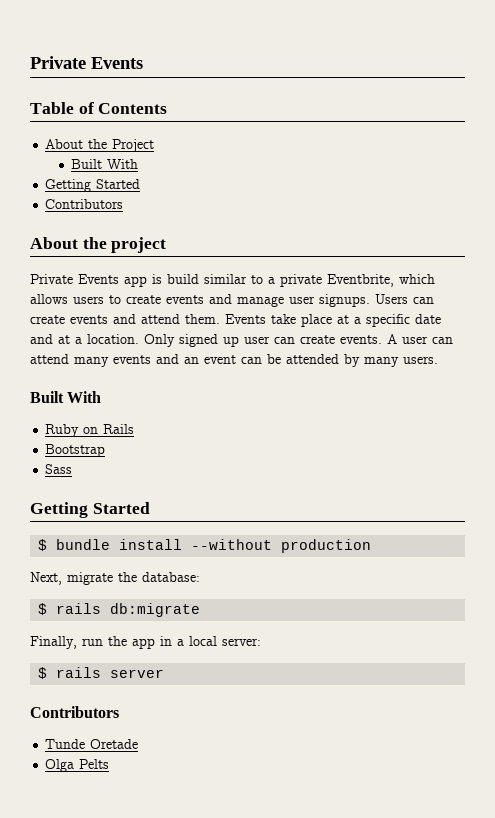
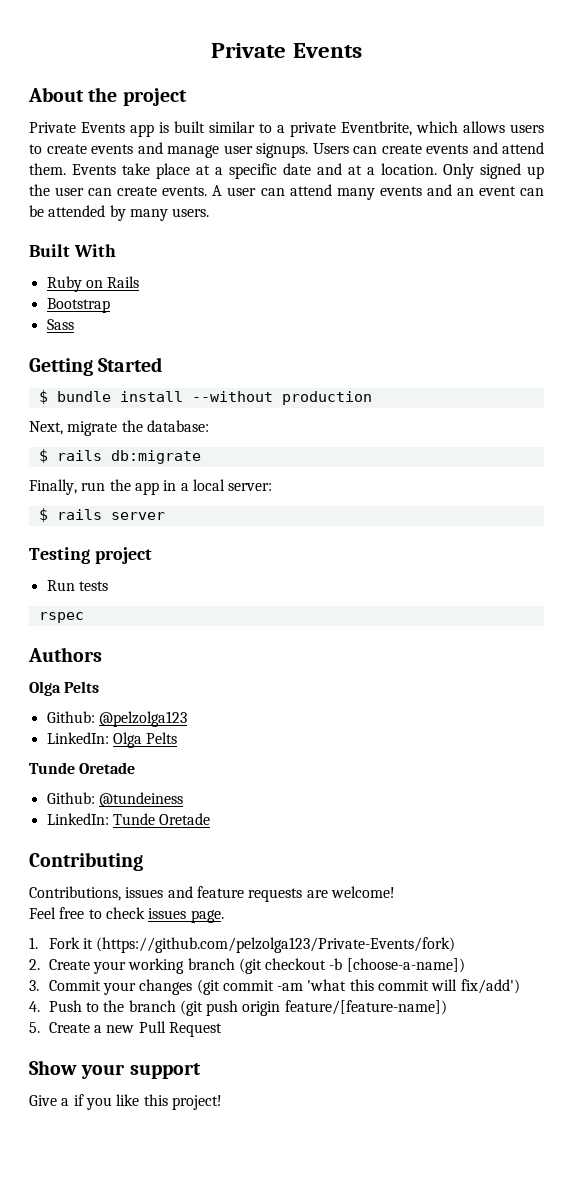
[30,56,143,69] [30,102,168,114] [45,139,155,152] [71,159,139,169] [45,179,141,192] [45,199,124,209] Private Events // Table of Contents // About the Project // Built With // Getting Started // Contributors -> [211,43,362,58] Private Events
[167,274,199,284] build -> [174,121,205,133] built
(239, 341) none -> [29,184,50,196] the
[30,706,119,718] [45,739,139,749] [45,759,110,772] Contributors // Tunde Oretade // Olga Pelts -> [29,547,152,564] [46,580,108,591] [38,612,84,623] [28,647,102,662] [29,681,100,696] [46,711,187,727] [46,732,178,748] [29,762,136,774] [46,792,183,807] [46,813,211,825] [29,852,143,871] [29,886,395,902] [29,907,224,923] [29,937,456,953] [29,958,465,974] [29,979,520,995] [29,1000,447,1016] [29,1021,222,1037] [29,1060,201,1079] [29,1094,222,1110] Testing project // Run tests // rspec // Authors // Olga Pelts // Github: @pelzolga123 // LinkedIn: Olga Pelts // Tunde Oretade // Github: @tundeiness // LinkedIn: Tunde Oretade // Contributing // Contributions, issues and feature requests are welcome! // Feel free to check issues page. // 1. Fork it (https://github.com/pelzolga123/Private-Events/fork) // 2. Create your working branch (git checkout -b [choose-a-name]) // 3. Commit your changes (git commit -am 'what this commit will fix/add') // 4. Push to the branch (git push origin feature/[feature-name]) // 5. Create a new Pull Request // Show your support // Give a if you like this project!

